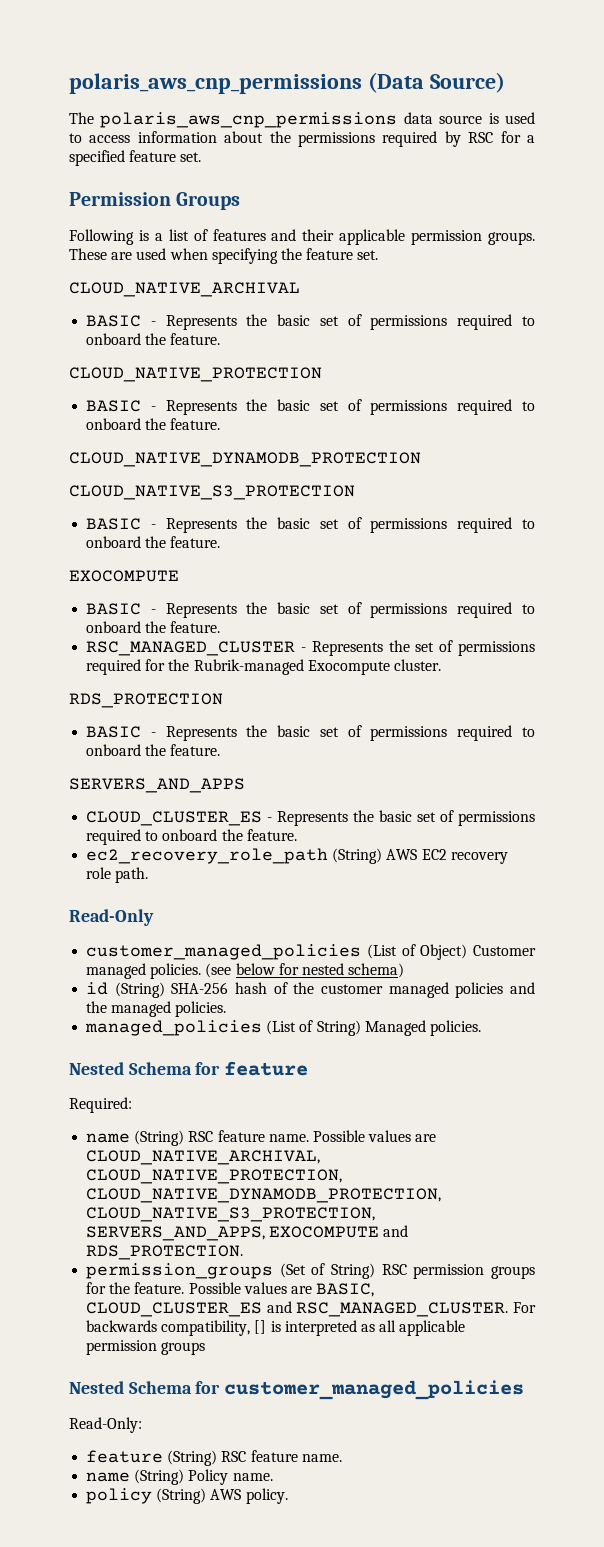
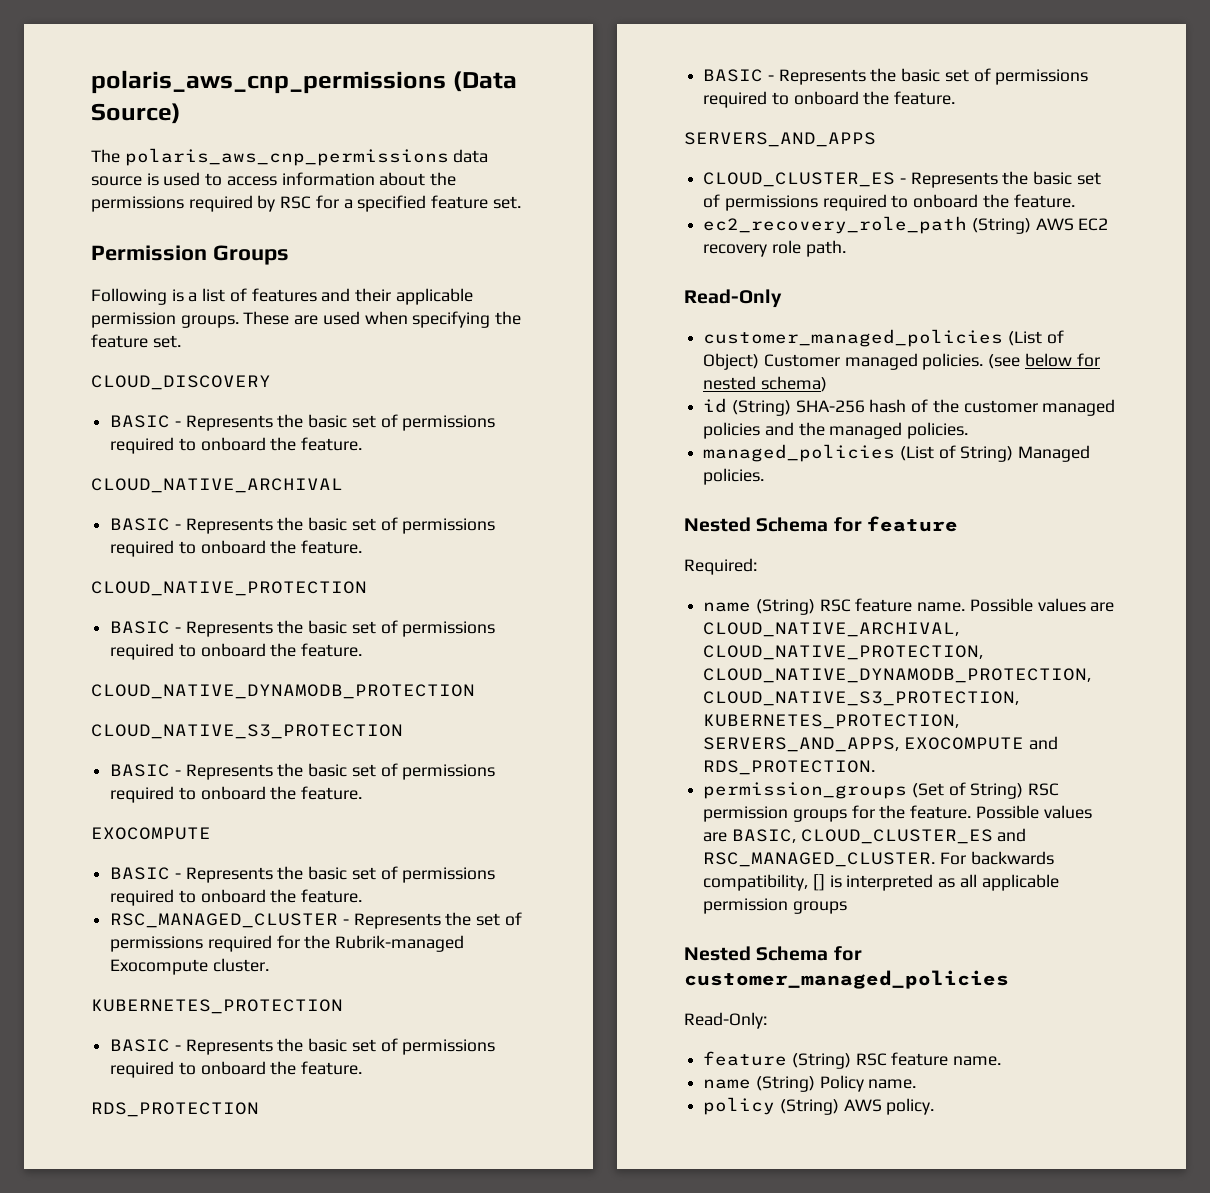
(379, 255) none -> [91,375,271,390] [110,414,496,431] [110,437,363,454] // CLOUD_DISCOVERY // BASIC - Represents the basic set of permissions required to onboard the feature.
(441, 665) none -> [91,999,343,1014] [110,1038,496,1055] [110,1061,363,1078] // KUBERNETES_PROTECTION // BASIC - Represents the basic set of permissions required to onboard the feature.
(376, 1214) none -> [703,714,960,729] KUBERNETES_PROTECTION,

